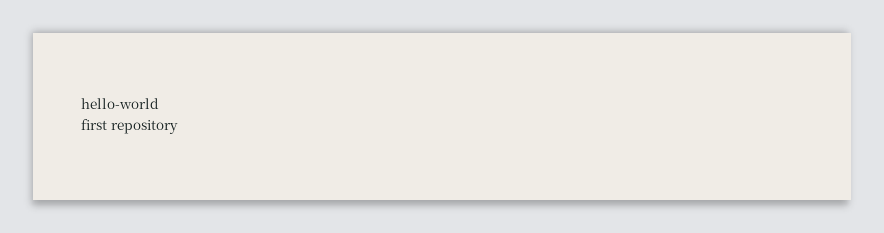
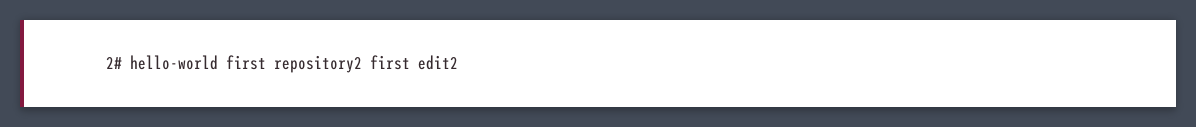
(81, 103) none -> [106,57,122,69] 2#
[81,119,178,134] // first repository -> [226,55,458,73] first repository2 first edit2

